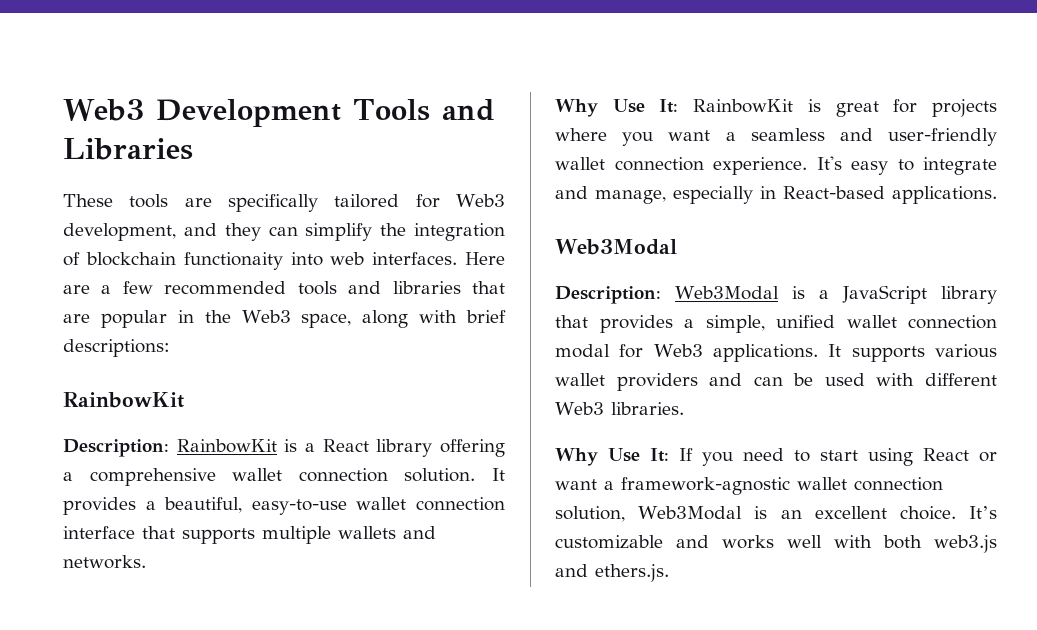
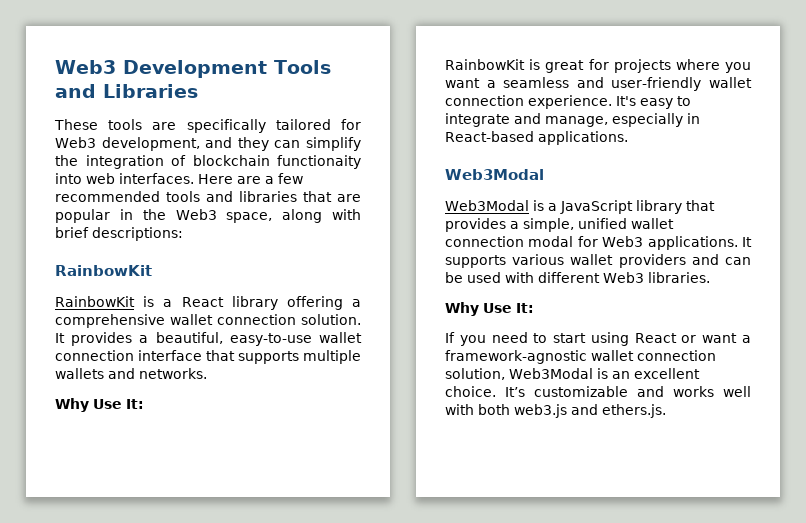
[63,439,169,457] Description: -> (152, 270) none
(679, 106) none -> (144, 404) //
[555,286,661,304] Description: -> (544, 174) none
(669, 455) none -> (534, 308) //

